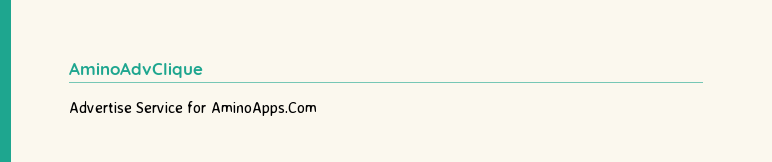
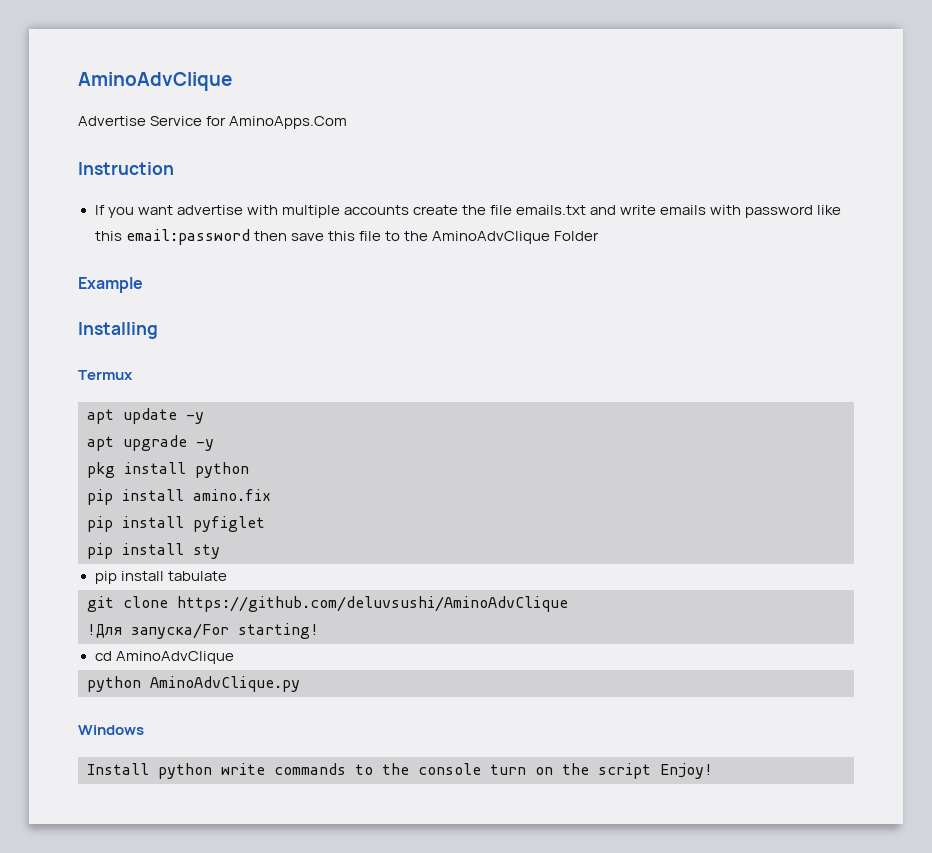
(317, 109) none -> [78,162,174,175] [94,205,842,218] [94,229,599,245] [78,277,143,293] [78,322,158,339] [78,370,133,380] [87,408,204,424] [87,435,214,451] [87,462,249,478] [87,489,271,505] [87,516,265,532] [87,543,220,559] [94,571,227,584] [87,596,568,612] [87,623,319,639] [94,651,234,664] [87,676,300,692] [78,725,144,735] [87,763,713,779] // Instruction // If you want advertise with multiple accounts create the file emails.txt and write emails with password like this email:password then save this file to the AminoAdvClique Folder // Example // Installing // Termux // apt update -y // apt upgrade -y // pkg install python // pip install amino.fix // pip install pyfiglet // pip install sty // pip install tabulate // git clone https://github.com/deluvsushi/AminoAdvClique // !Для запуска/For starting! // cd AminoAdvClique // python AminoAdvClique.py // Windows // Install python write commands to the console turn on the script Enjoy!

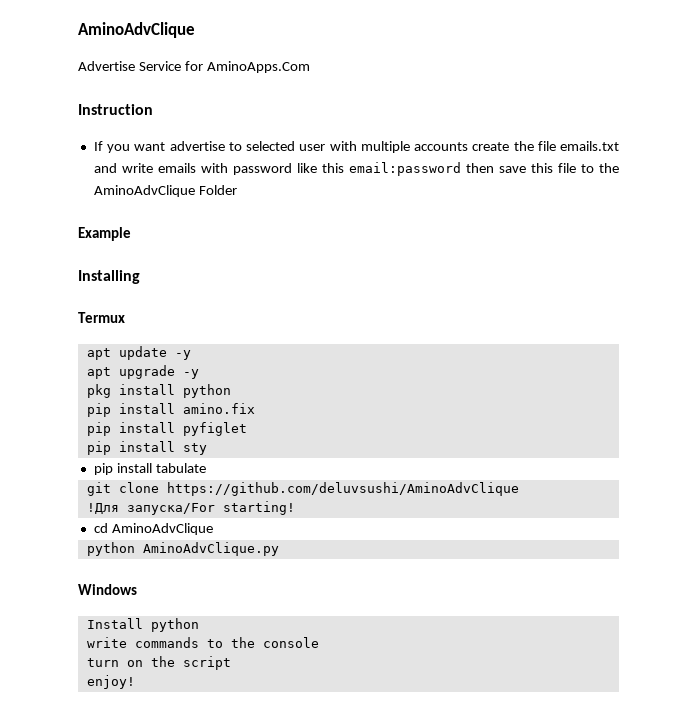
(243, 210) none -> [228,141,326,151] to selected user
(212, 771) none -> (199, 625) //
(481, 769) none -> (319, 642) //
[660,763,713,779] Enjoy! -> [86,675,135,689] // enjoy!

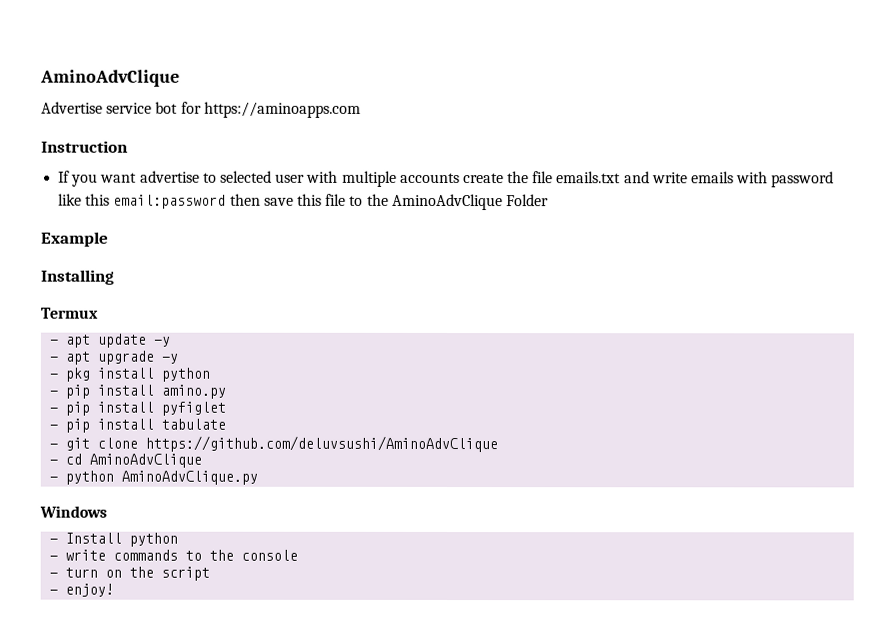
[138,61,310,73] Service for AminoApps.Com -> [106,101,361,118] service bot for https://aminoapps.com
(125, 317) none -> [49,339,59,345] -
(191, 355) none -> [49,356,59,362] -
(199, 374) none -> [49,373,59,379] -
[86,403,255,417] pip install amino.fix // -> [49,384,227,399] [49,407,59,413] - pip install amino.py // -
[86,441,207,455] pip install sty // -> [49,424,59,430] -
(206, 468) none -> [49,443,59,449] -
[86,501,295,515] !Для запуска/For starting! // -> [49,459,59,465] -
(213, 529) none -> [49,476,59,482] -
(137, 589) none -> [49,538,59,544] -
(199, 625) none -> [49,555,59,561] -
(319, 642) none -> [49,572,59,578] -
(231, 663) none -> [49,589,59,595] -

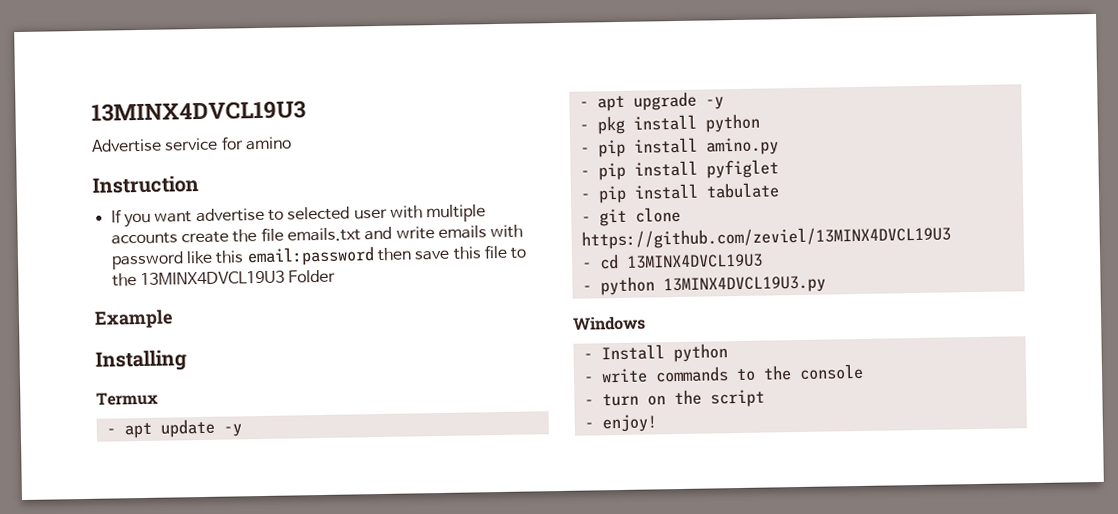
[40,69,180,87] AminoAdvClique -> [91,100,306,122] 13MINX4DVCL19U3
[155,101,361,118] bot for https://aminoapps.com -> [220,136,292,151] for amino
[391,193,503,211] AminoAdvClique -> [139,270,285,287] 13MINX4DVCL19U3
[145,435,499,453] https://github.com/deluvsushi/AminoAdvClique -> [580,225,951,250] https://github.com/zeviel/13MINX4DVCL19U3
[89,453,203,468] AminoAdvClique -> [625,253,763,269] 13MINX4DVCL19U3
[121,470,259,485] AminoAdvClique.py -> [662,275,826,295] 13MINX4DVCL19U3.py

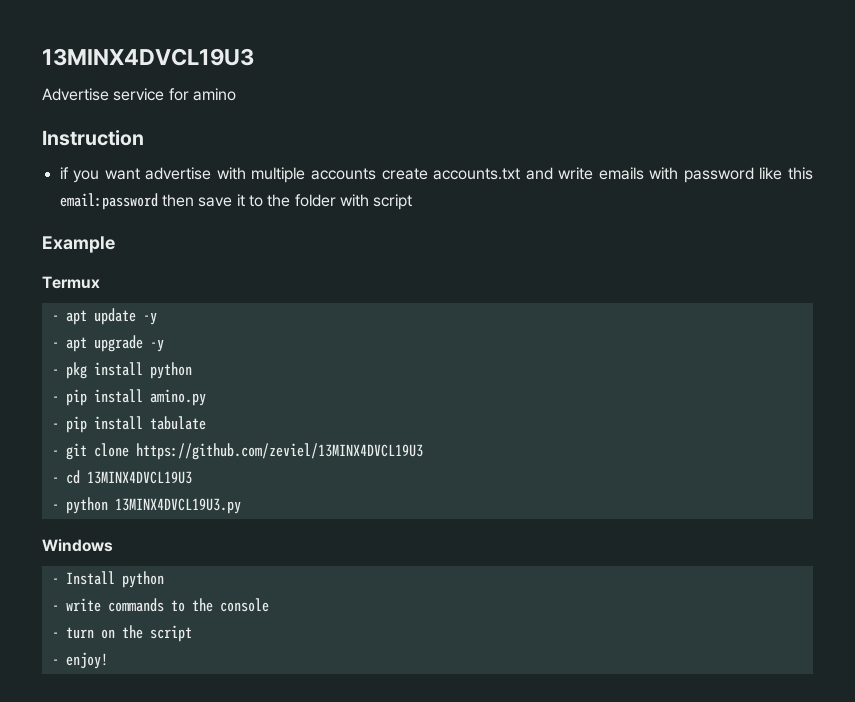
[110,209,122,224] If -> [59,167,69,179] if
[267,206,388,221] to selected user -> (212, 173) none
[232,227,361,243] the file emails.txt -> [433,168,521,180] accounts.txt
[452,244,528,260] [111,269,337,287] this file to the 13MINX4DVCL19U3 Folder -> [236,194,413,210] it to the folder with script
[95,349,187,372] // Installing -> (115, 244) none
[579,159,779,181] // - pip install pyfiglet -> (206, 397) none

